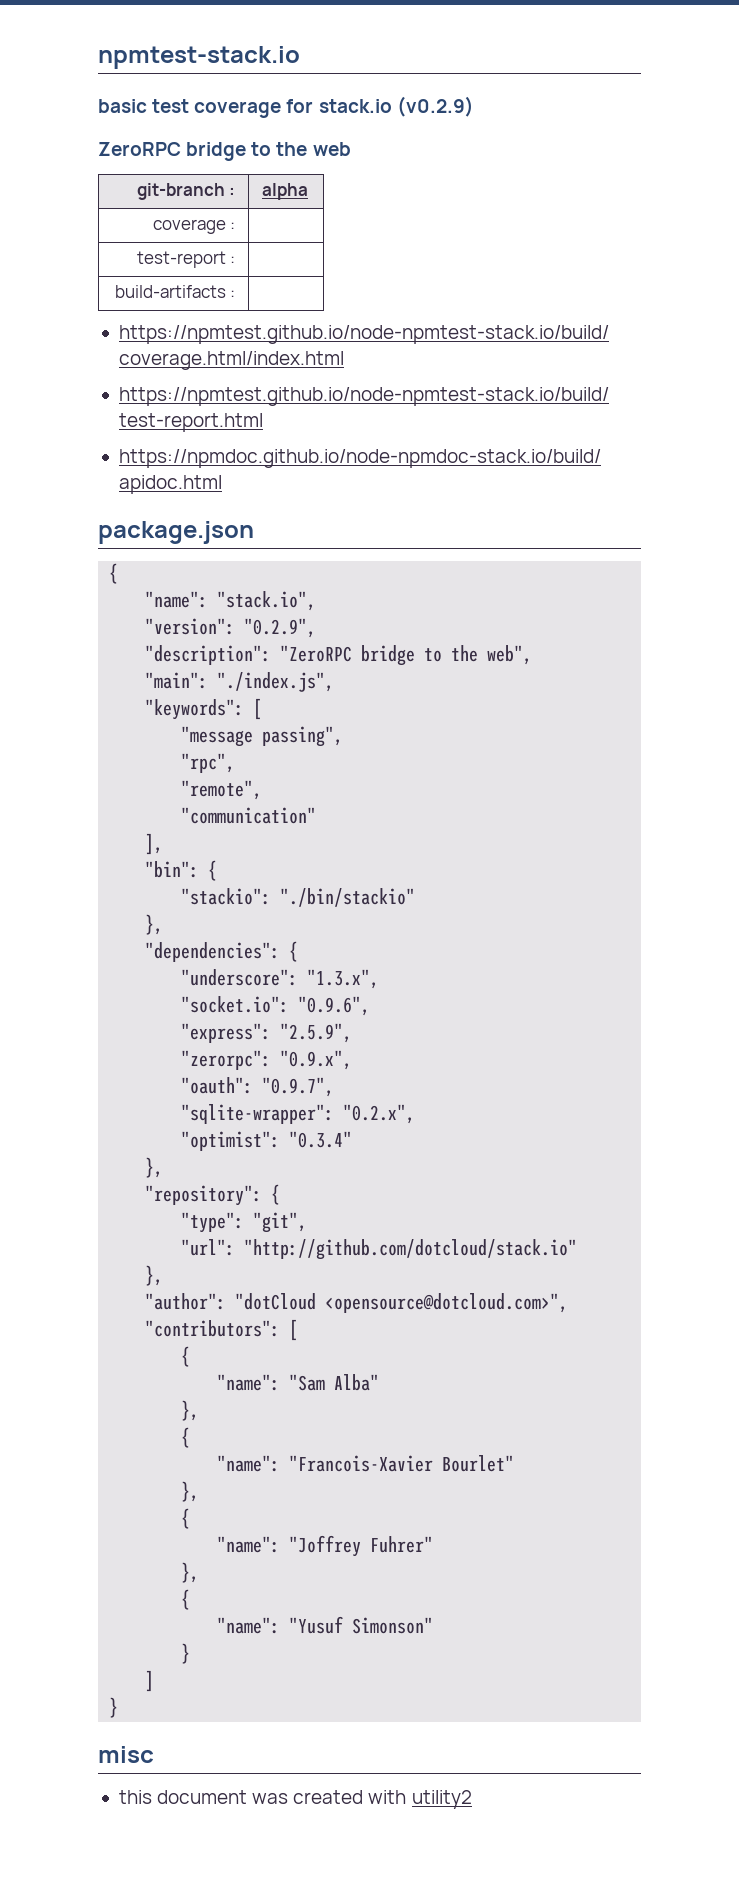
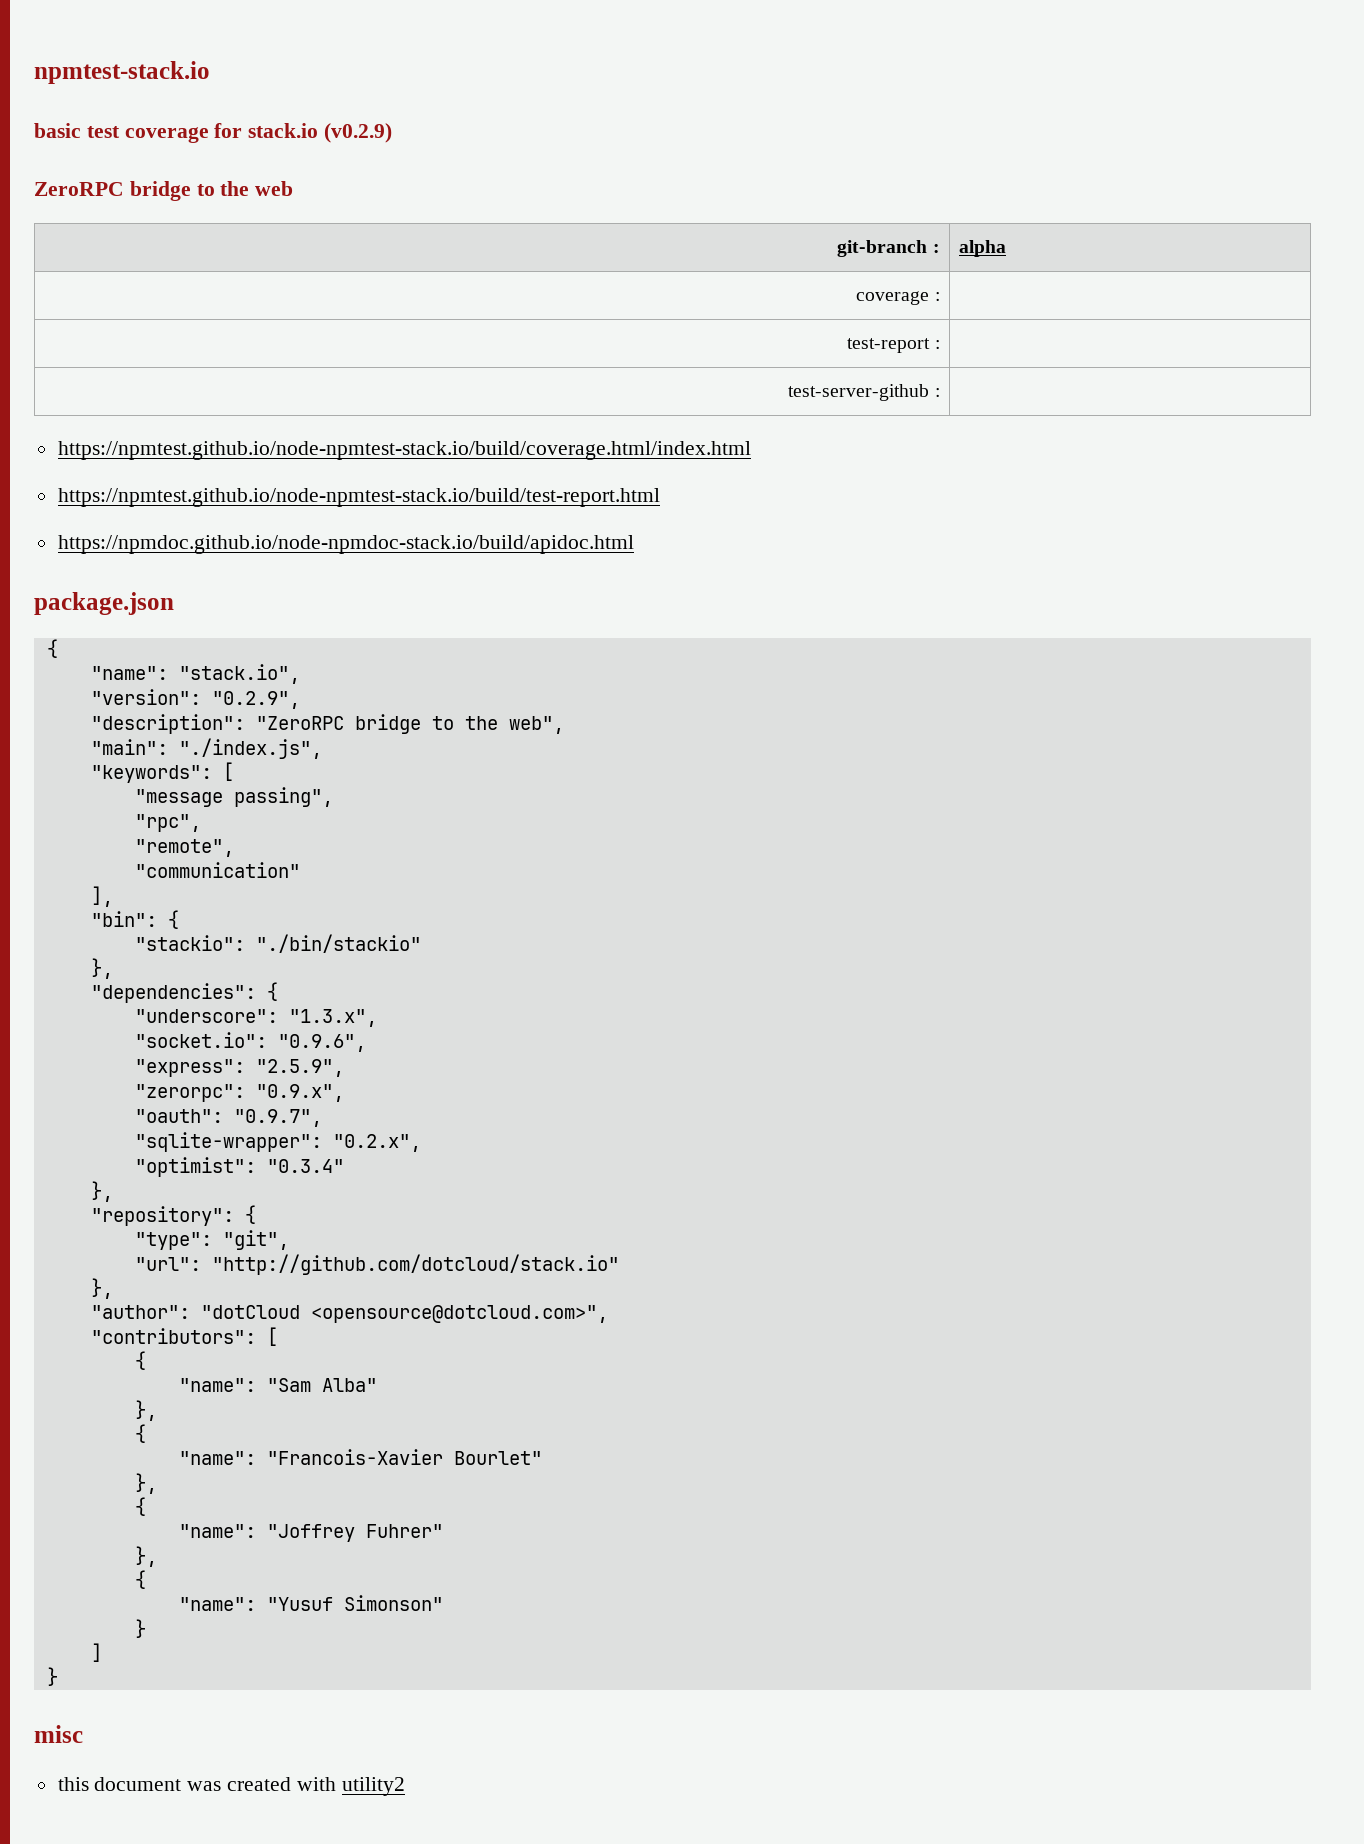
[114,285,226,298] build-artifacts -> [788,384,930,401] test-server-github

